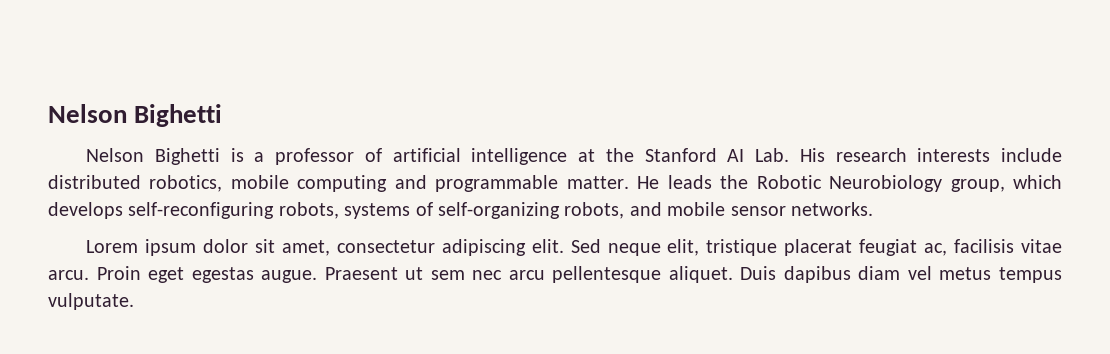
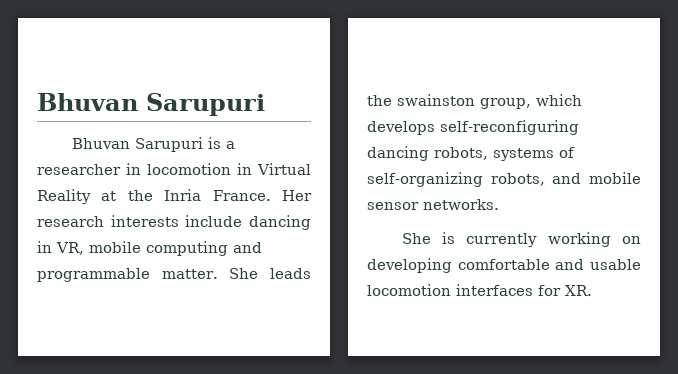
[48,104,223,127] [86,148,1062,165] [48,175,223,192] Nelson Bighetti // Nelson Bighetti is a professor of artificial intelligence at the Stanford AI Lab. His research interests include distributed robotics, -> [37,93,265,116] [71,137,235,152] [37,163,311,175] [37,189,312,204] [37,215,311,230] [37,241,84,255] Bhuvan Sarupuri // Bhuvan Sarupuri is a researcher in locomotion in Virtual Reality at the Inria France. Her research interests include dancing in VR,
[637,176,660,189] He -> [229,268,259,279] She
[756,175,943,192] Robotic Neurobiology -> [397,94,475,106] swainston
(275, 210) none -> [367,146,429,161] dancing
[86,239,1062,256] [48,266,1062,283] [48,293,134,310] Lorem ipsum dolor sit amet, consectetur adipiscing elit. Sed neque elit, tristique placerat feugiat ac, facilisis vitae arcu. Proin eget egestas augue. Praesent ut sem nec arcu pellentesque aliquet. Duis dapibus diam vel metus tempus vulputate. -> [401,232,641,247] [367,258,641,273] [367,284,592,296] She is currently working on developing comfortable and usable locomotion interfaces for XR.

